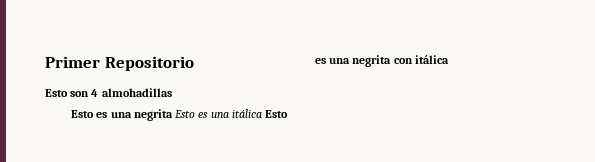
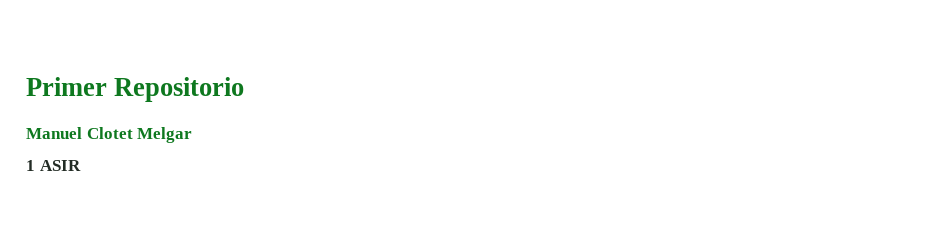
[45,88,172,97] [71,109,289,121] [315,55,449,67] Esto son 4 almohadillas // Esto es una negrita Esto es una itálica Esto es una negrita con itálica -> [26,127,193,143] [26,160,81,171] Manuel Clotet Melgar // 1 ASIR

